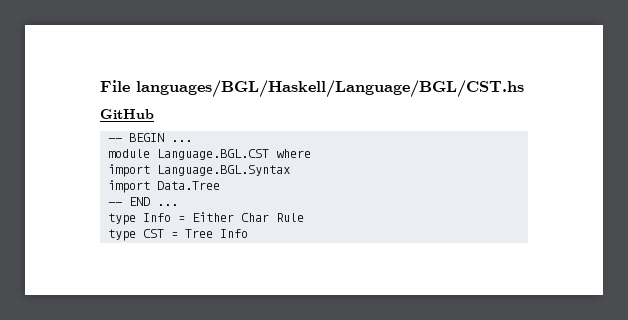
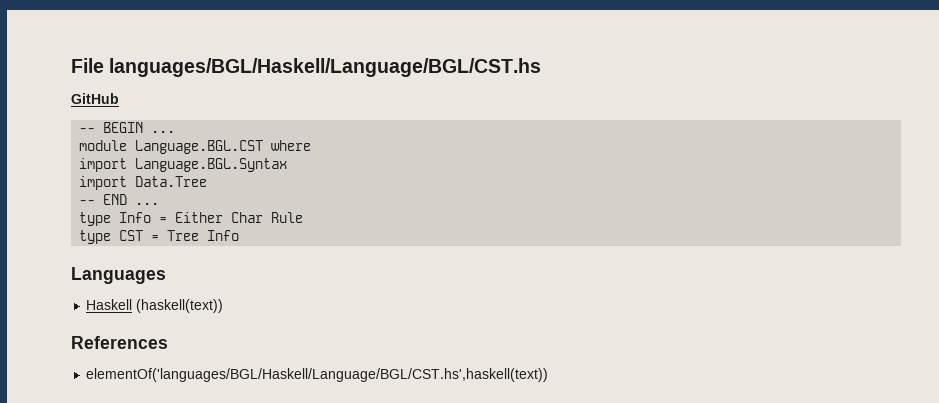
(249, 233) none -> [71,267,166,284] [86,299,224,313] [71,336,168,349] [86,368,549,382] // Languages // Haskell (haskell(text)) // References // elementOf('languages/BGL/Haskell/Language/BGL/CST.hs',haskell(text))

